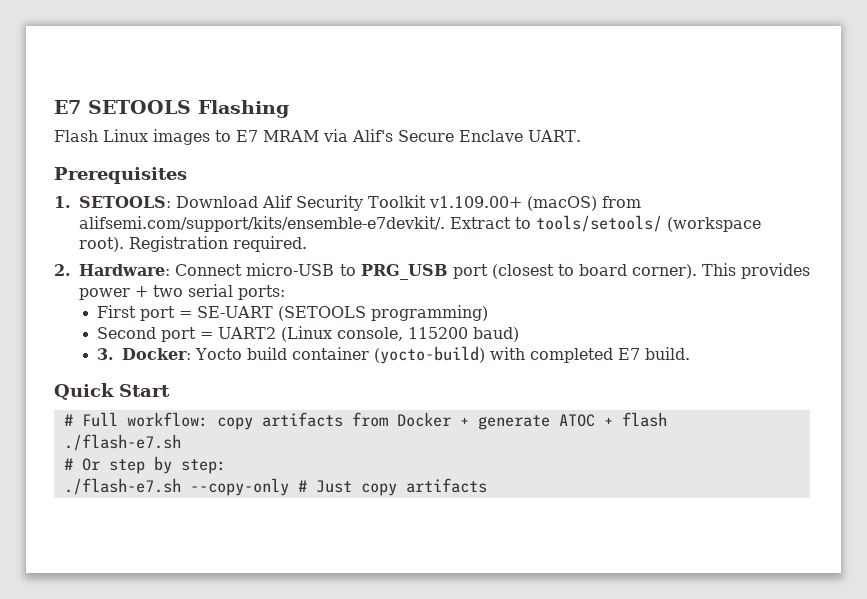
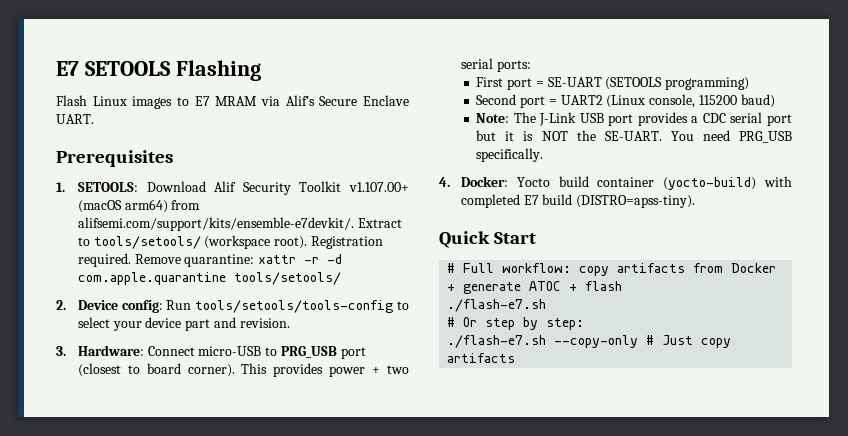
[429,196,598,211] v1.109.00+ (macOS) -> [349,182,410,192] [77,199,168,213] v1.107.00+ (macOS arm64)
[54,264,71,276] // 2. -> [134,254,343,267] [77,272,341,285] [56,300,409,313] [77,317,290,331] [56,346,66,356] Remove quarantine: xattr -r -d com.apple.quarantine tools/setools/ // 2. Device config: Run tools/setools/tools-config to select your device part and revision. // 3.
[96,348,114,360] 3. -> [476,112,792,126] [476,130,792,143] [476,148,544,162] [439,177,450,187] Note: The J-Link USB port provides a CDC serial port but it is NOT the SE-UART. You need PRG_USB specifically. // 4.
[645,347,691,360] build. -> [542,194,696,208] build (DISTRO=apss-tiny).

